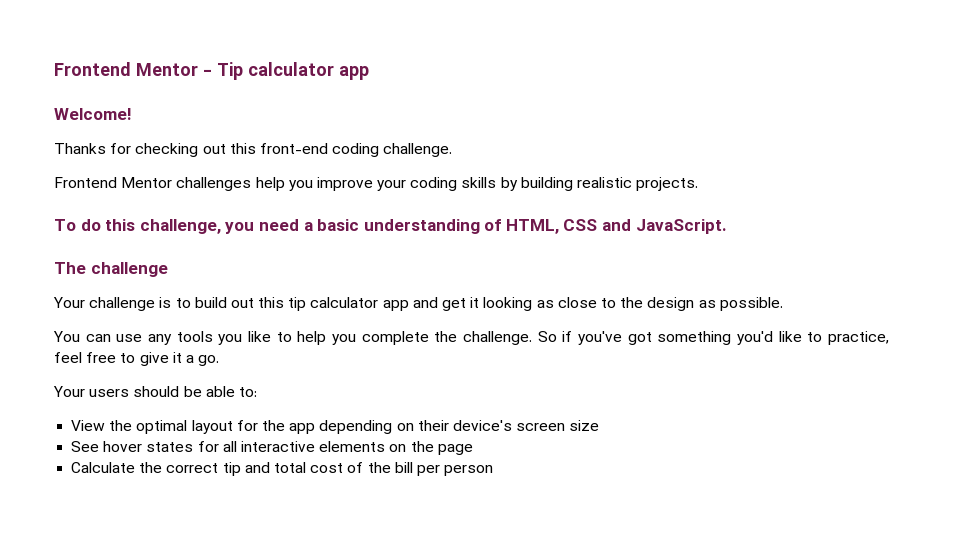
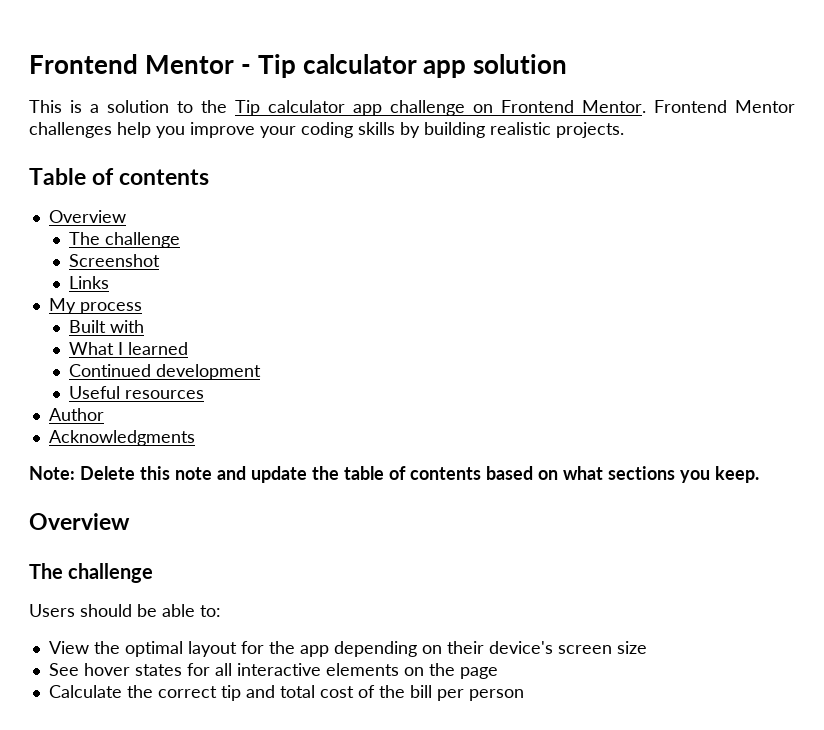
[54,108,131,120] [54,143,453,157] // Welcome! // Thanks for checking out this front-end coding challenge. // -> [473,54,568,74] [29,100,646,116] solution // This is a solution to the Tip calculator app challenge on Frontend Mentor.
[54,219,727,234] [54,262,168,277] [53,297,783,311] [53,331,889,345] [54,352,220,366] [53,386,130,397] To do this challenge, you need a basic understanding of HTML, CSS and JavaScript. // The challenge // Your challenge is to build out this tip calculator app and get it looking as close to the design as possible. // You can use any tools you like to help you complete the challenge. So if you've got something you'd like to practice, feel free to give it a go. // Your users -> [29,168,210,185] [48,210,126,223] [68,232,180,248] [68,254,160,267] [68,276,109,289] [48,298,142,314] [68,320,144,333] [68,342,188,355] [68,364,261,380] [68,386,204,399] [48,408,104,421] [48,430,195,446] [29,466,759,483] [29,513,130,530] [29,563,154,583] [29,604,75,617] Table of contents // Overview // The challenge // Screenshot // Links // My process // Built with // What I learned // Continued development // Useful resources // Author // Acknowledgments // Note: Delete this note and update the table of contents based on what sections you keep. // Overview // The challenge // Users

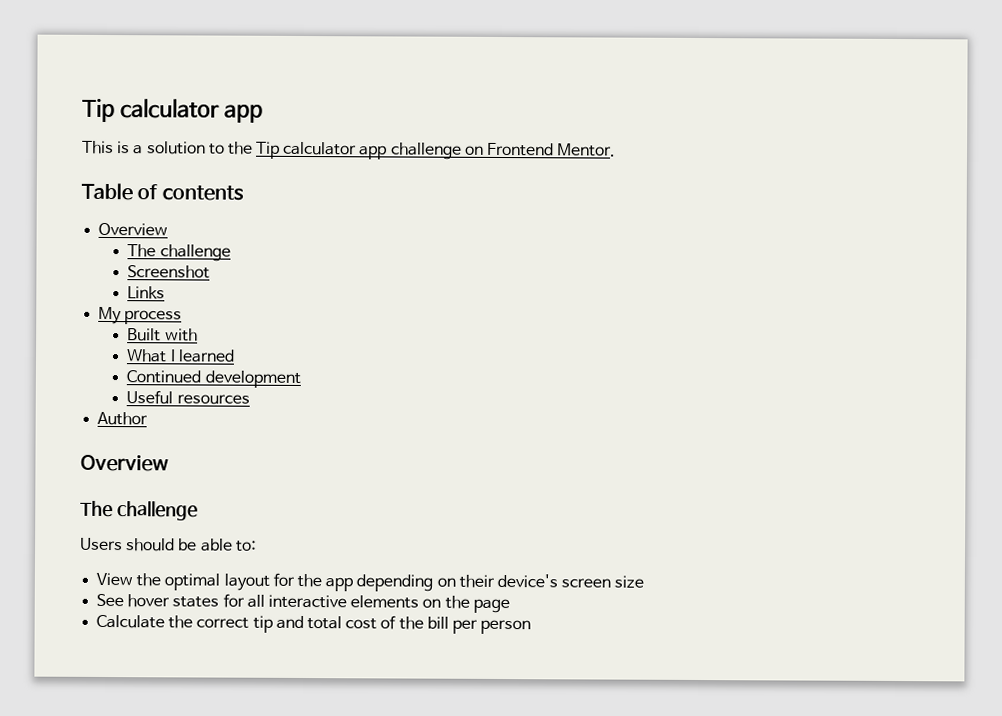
[29,54,568,78] Frontend Mentor - Tip calculator app solution -> [82,98,263,123] Tip calculator app
[654,100,795,113] [29,122,624,138] Frontend Mentor challenges help you improve your coding skills by building realistic projects. -> (617, 150) none
[48,430,195,446] [29,466,759,483] // Acknowledgments // Note: Delete this note and update the table of contents based on what sections you keep. -> (149, 418) none

